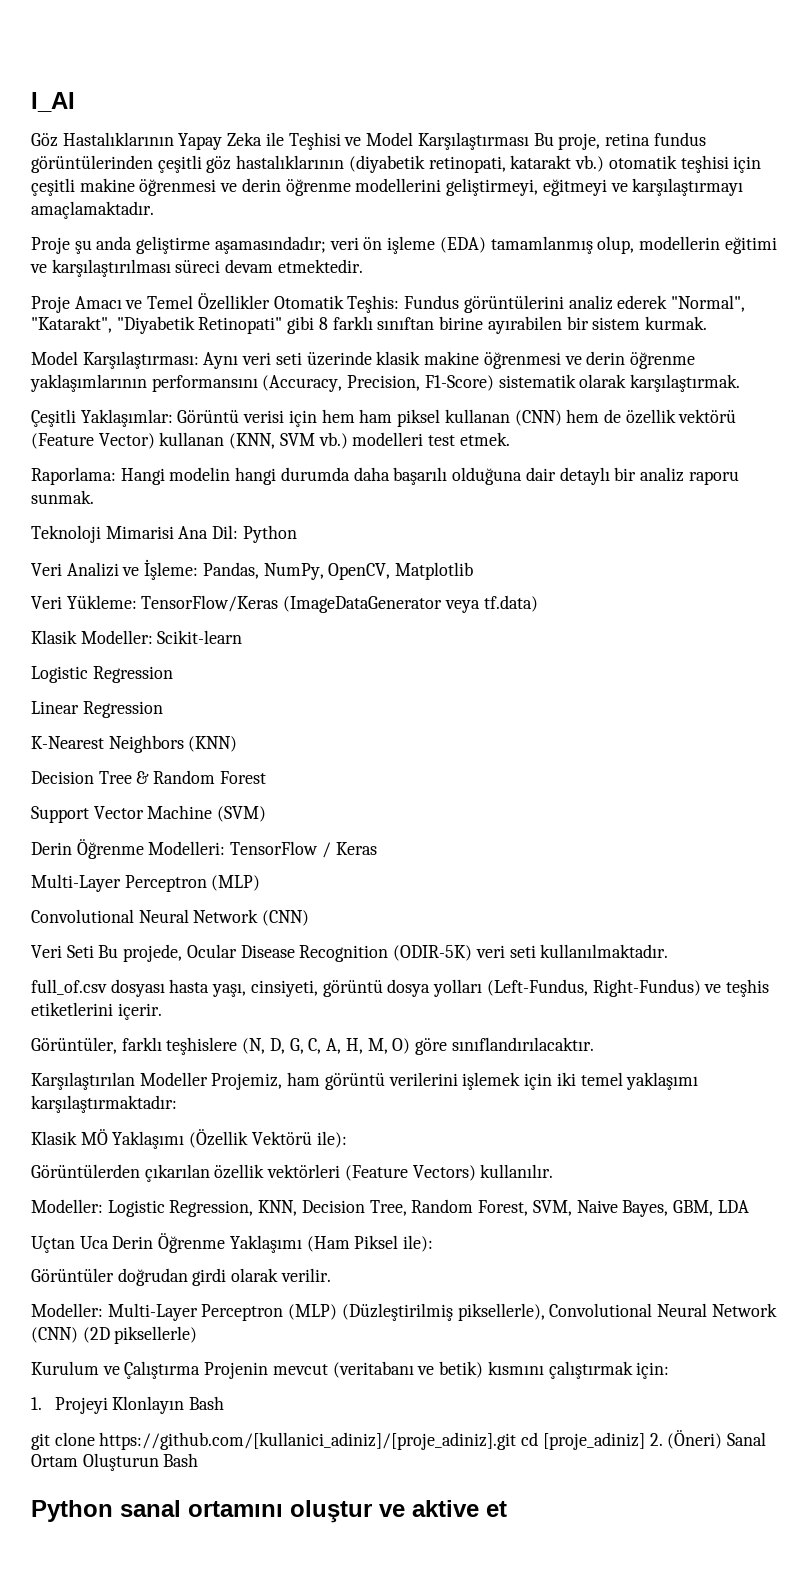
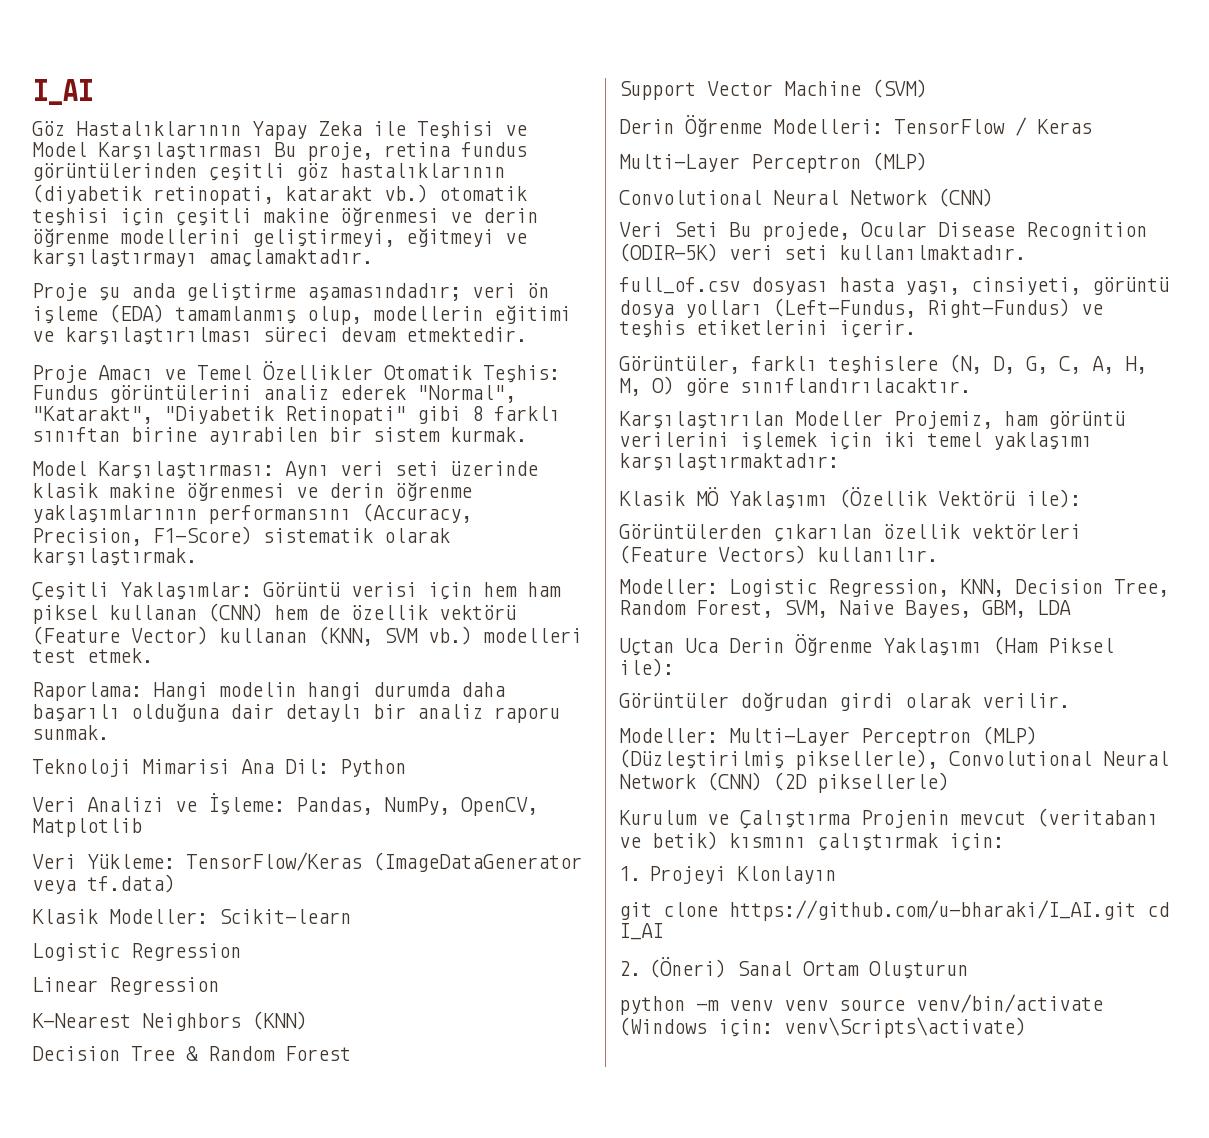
[188,1396,224,1410] Bash -> (837, 875) none
[99,1432,645,1450] https://github.com/[kullanici_adiniz]/[proje_adiniz].git cd [proje_adiniz] -> [729,900,1169,921] [619,923,663,940] https://github.com/u-bharaki/I_AI.git cd I_AI //
[163,1453,199,1467] [31,1500,507,1523] Bash // Python sanal ortamını oluştur ve aktive et -> [619,994,1103,1015] [619,1017,1026,1038] // python -m venv venv source venv/bin/activate (Windows için: venv\Scripts\activate)

